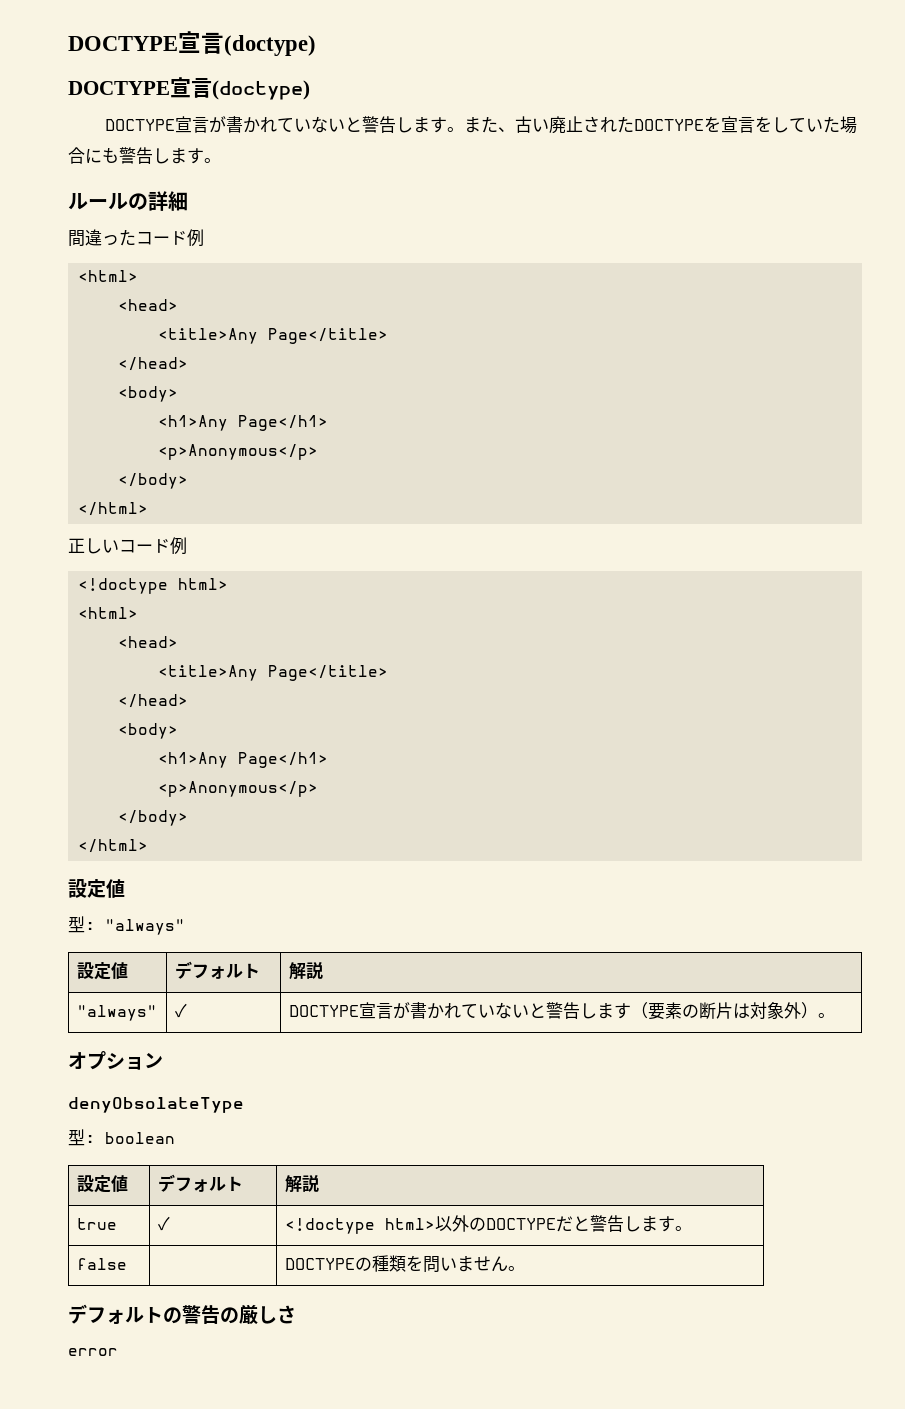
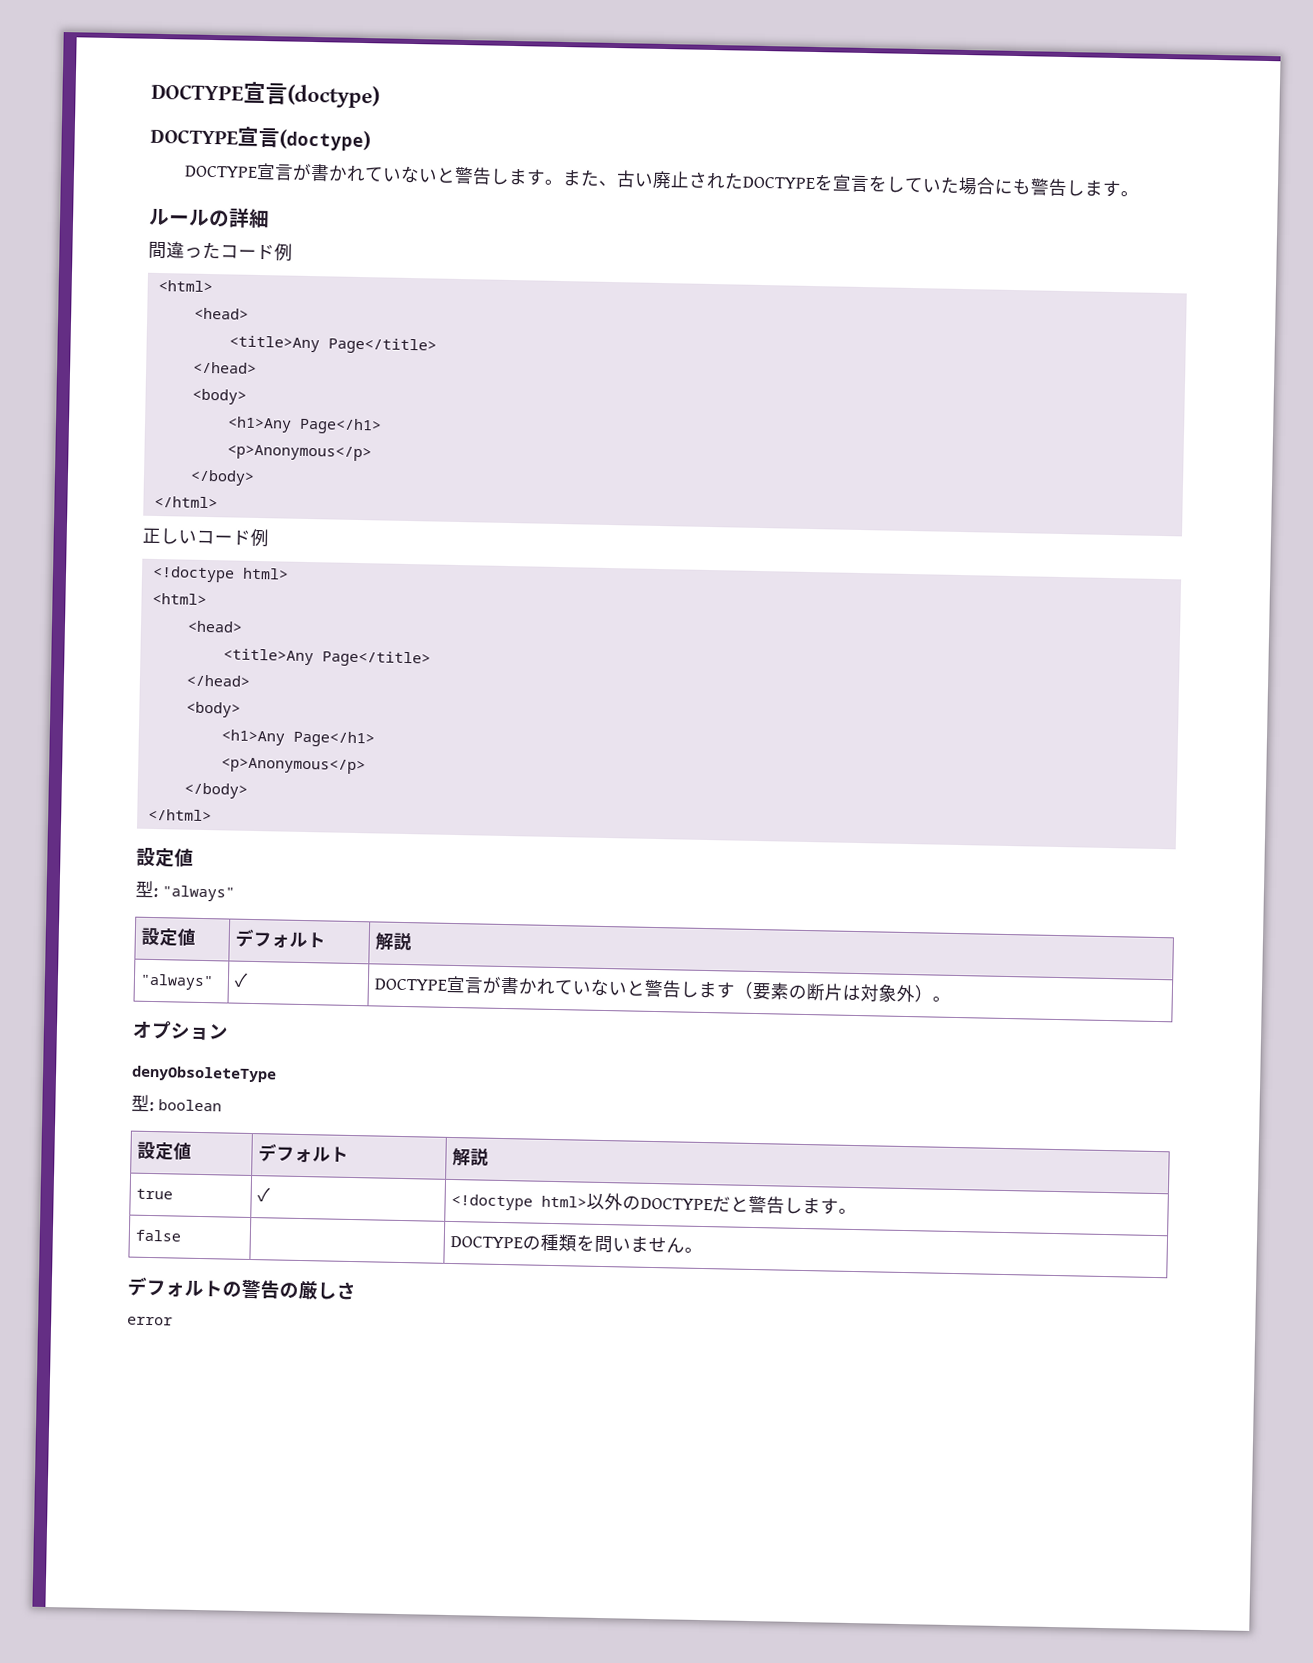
[68,1097,244,1113] denyObsolateType -> [131,1065,277,1083] denyObsoleteType

